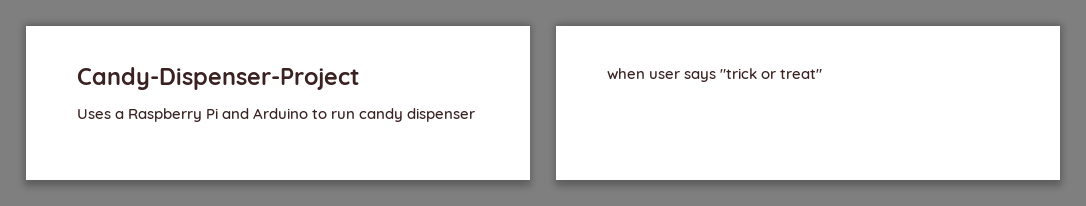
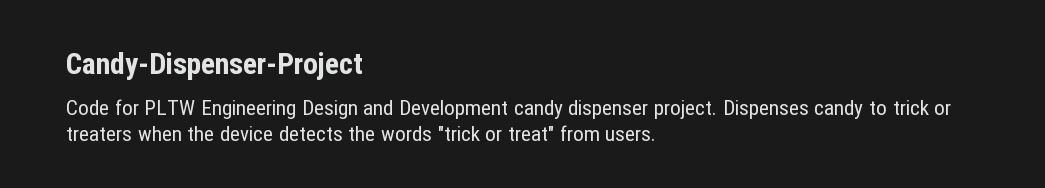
[77,108,476,122] [607,68,717,82] Uses a Raspberry Pi and Arduino to run candy dispenser when user says -> [66,99,952,119] [66,126,433,141] Code for PLTW Engineering Design and Development candy dispenser project. Dispenses candy to trick or treaters when the device detects the words
(823, 74) none -> [559,125,657,141] from users.

